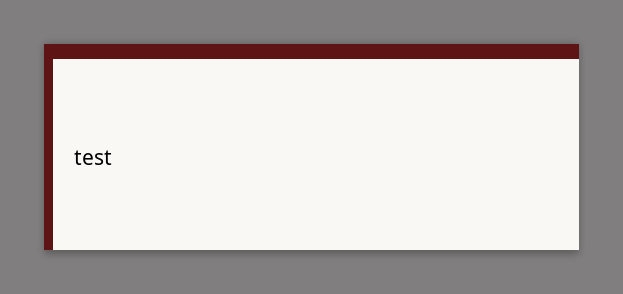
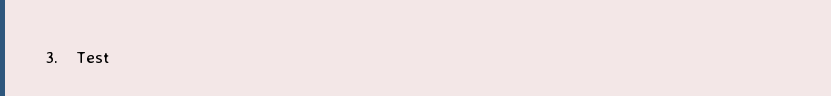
[74,150,112,165] test -> [45,52,109,63] 3. Test

